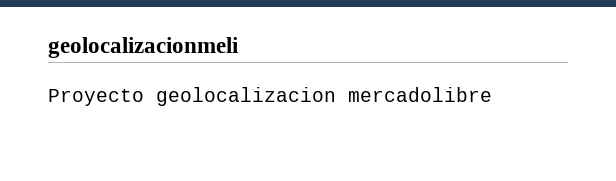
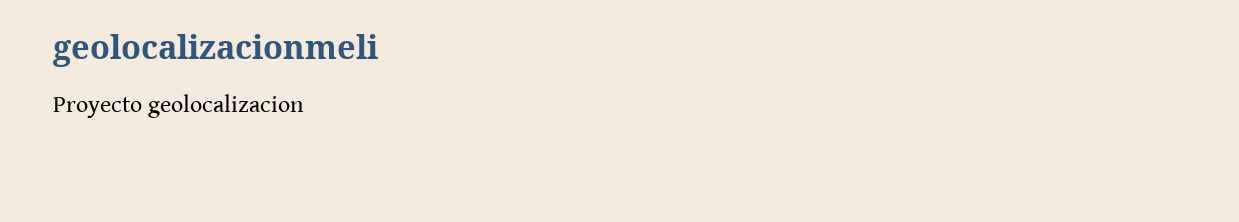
[348,87,492,102] mercadolibre -> (305, 106) none

